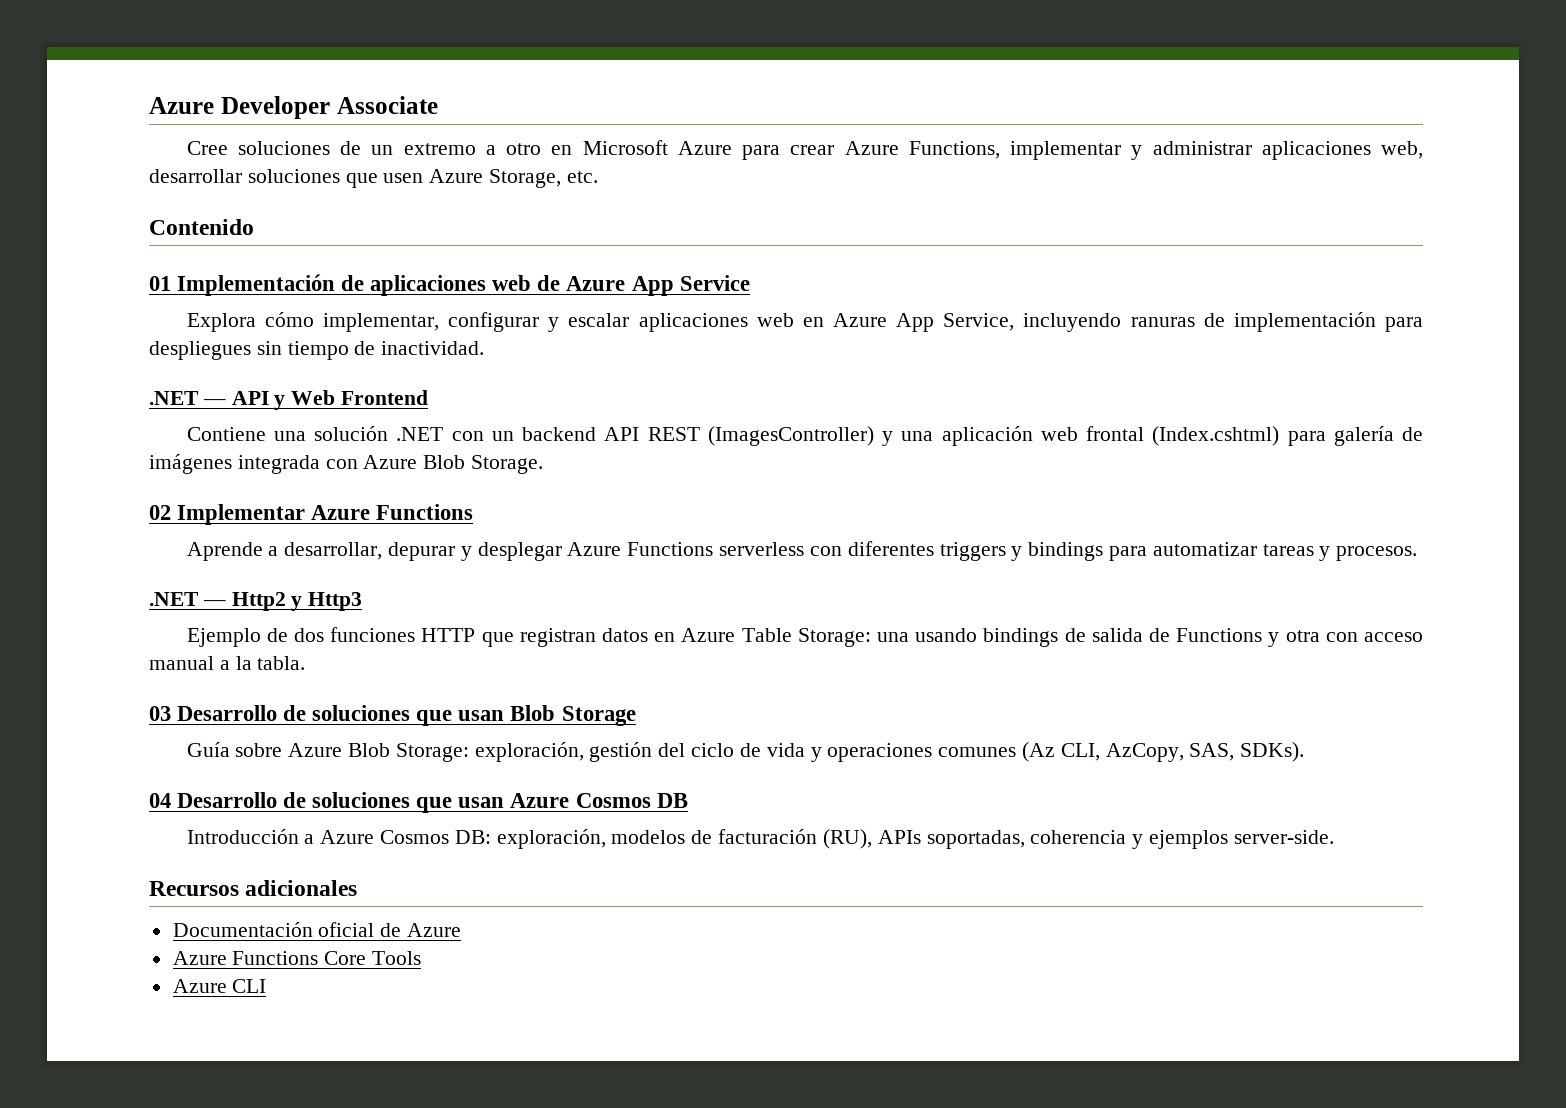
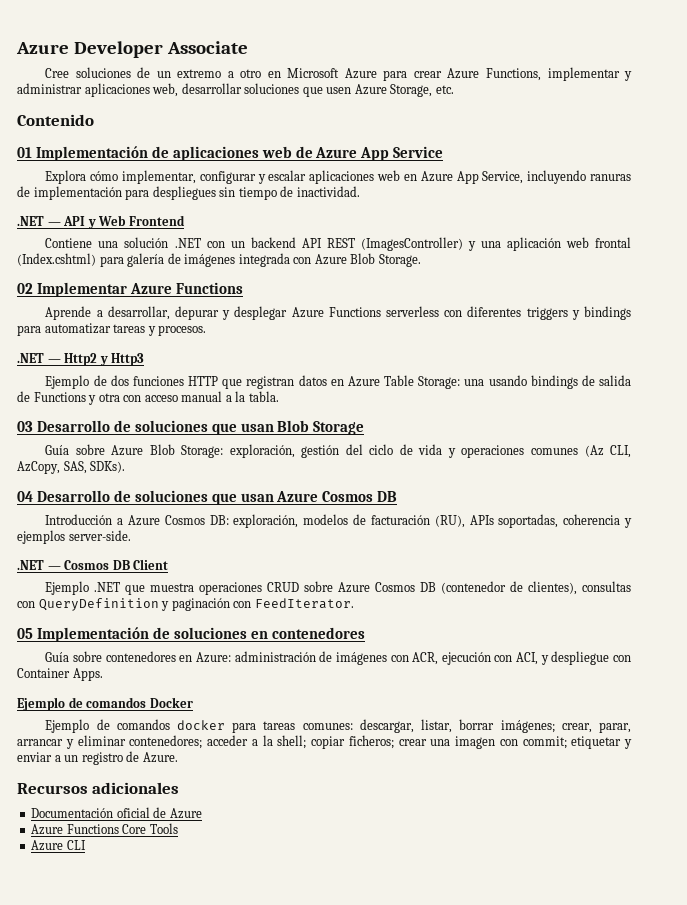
(1334, 837) none -> [17,559,169,570] [45,581,631,595] [17,598,354,611] [17,627,365,642] [45,651,631,665] [17,668,103,681] [17,697,193,711] [45,719,631,733] [17,735,632,749] [17,751,178,765] // .NET — Cosmos DB Client // Ejemplo .NET que muestra operaciones CRUD sobre Azure Cosmos DB (contenedor de clientes), consultas con QueryDefinition y paginación con FeedIterator. // 05 Implementación de soluciones en contenedores // Guía sobre contenedores en Azure: administración de imágenes con ACR, ejecución con ACI, y despliegue con Container Apps. // Ejemplo de comandos Docker // Ejemplo de comandos docker para tareas comunes: descargar, listar, borrar imágenes; crear, parar, arrancar y eliminar contenedores; acceder a la shell; copiar ficheros; crear una imagen con commit; etiquetar y enviar a un registro de Azure.

